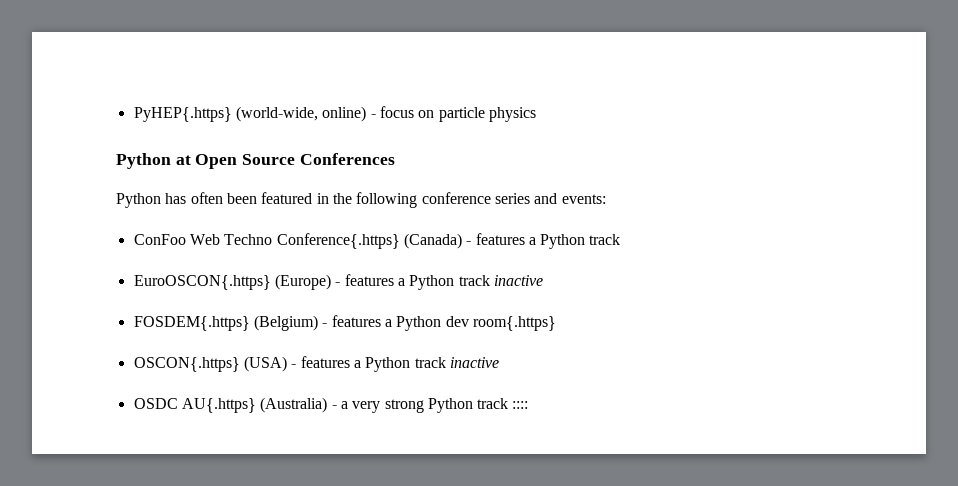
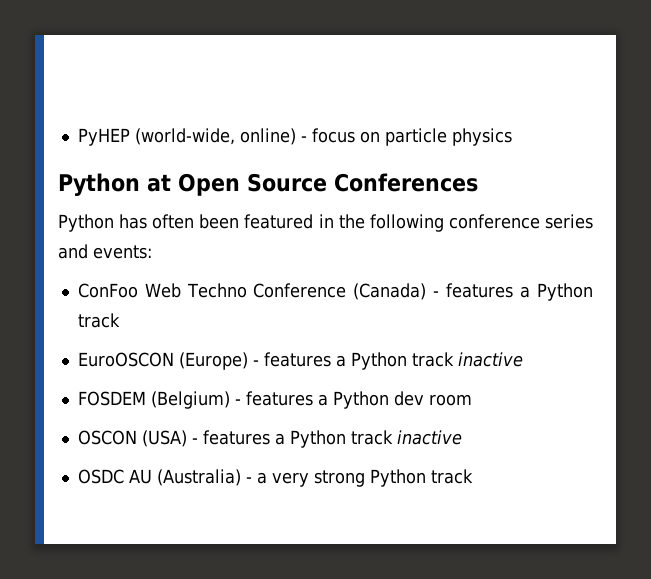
[133,107,232,122] PyHEP{.https} -> [77,128,130,146] PyHEP
[276,233,400,249] Conference{.https} -> [253,283,347,298] Conference
[133,275,271,290] EuroOSCON{.https} -> [77,352,174,367] EuroOSCON
[133,316,250,331] FOSDEM{.https} -> [77,391,146,406] FOSDEM
[472,316,556,331] [133,357,240,372] room{.https} // OSCON{.https} -> [428,394,472,406] [77,430,137,445] room // OSCON
[181,398,256,413] AU{.https} -> [128,469,152,484] AU
[512,401,529,409] :::: -> (473, 476) none

